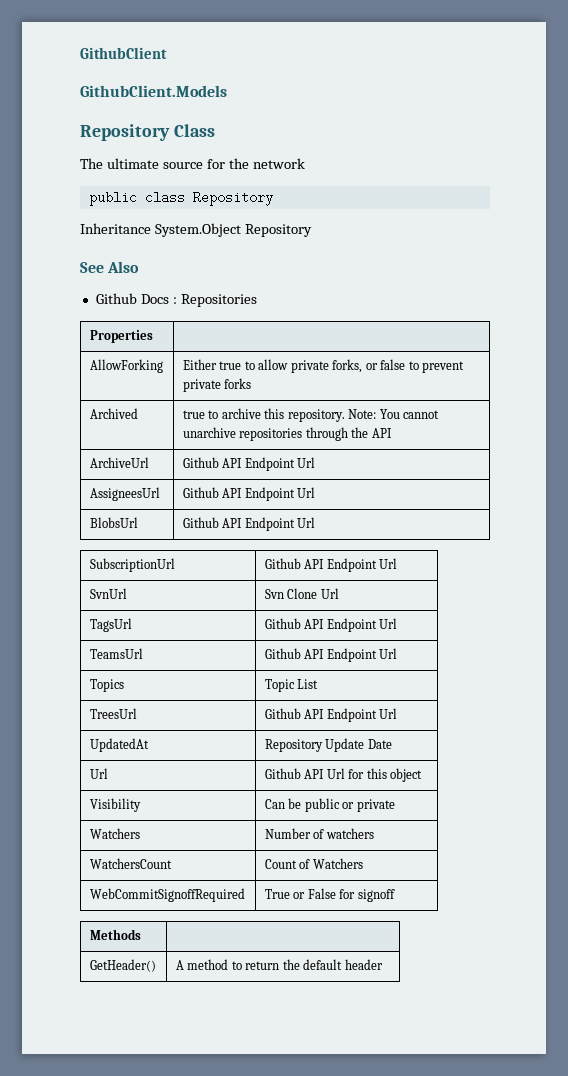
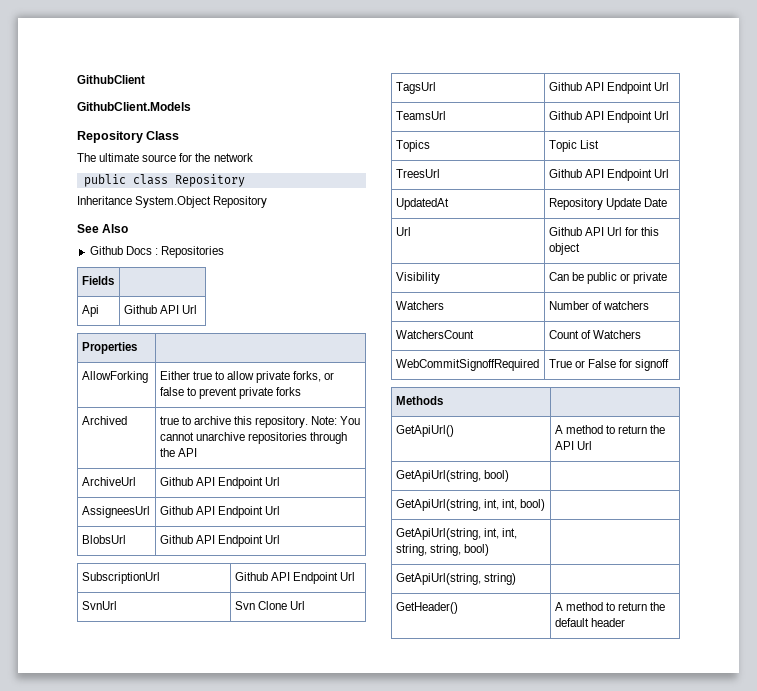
(257, 300) none -> [81,276,114,285] [81,305,99,317] [123,305,198,314] // Fields | // Api | Github API Url
(141, 934) none -> [395,425,454,437] [554,425,666,434] [554,441,592,450] [395,470,509,482] [395,499,546,511] [395,528,518,540] [395,544,490,556] [395,573,516,585] // GetApiUrl() | A method to return the API Url // GetApiUrl(string, bool) | // GetApiUrl(string, int, int, bool) | // GetApiUrl(string, int, int, string, string, bool) | // GetApiUrl(string, string) |

